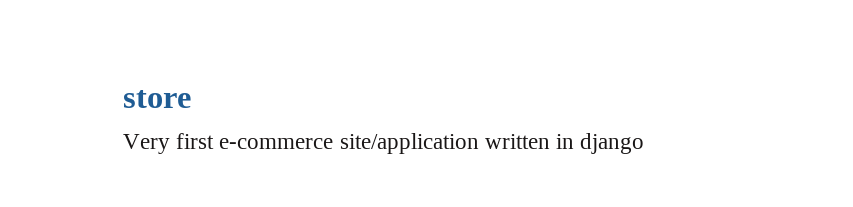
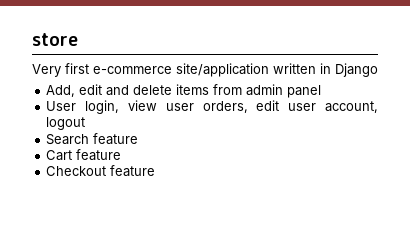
[580,133,645,154] django -> [335,63,378,77] [46,84,322,98] [46,100,378,114] [46,117,86,130] [46,133,139,145] [46,149,122,161] [46,165,156,177] Django // Add, edit and delete items from admin panel // User login, view user orders, edit user account, logout // Search feature // Cart feature // Checkout feature

